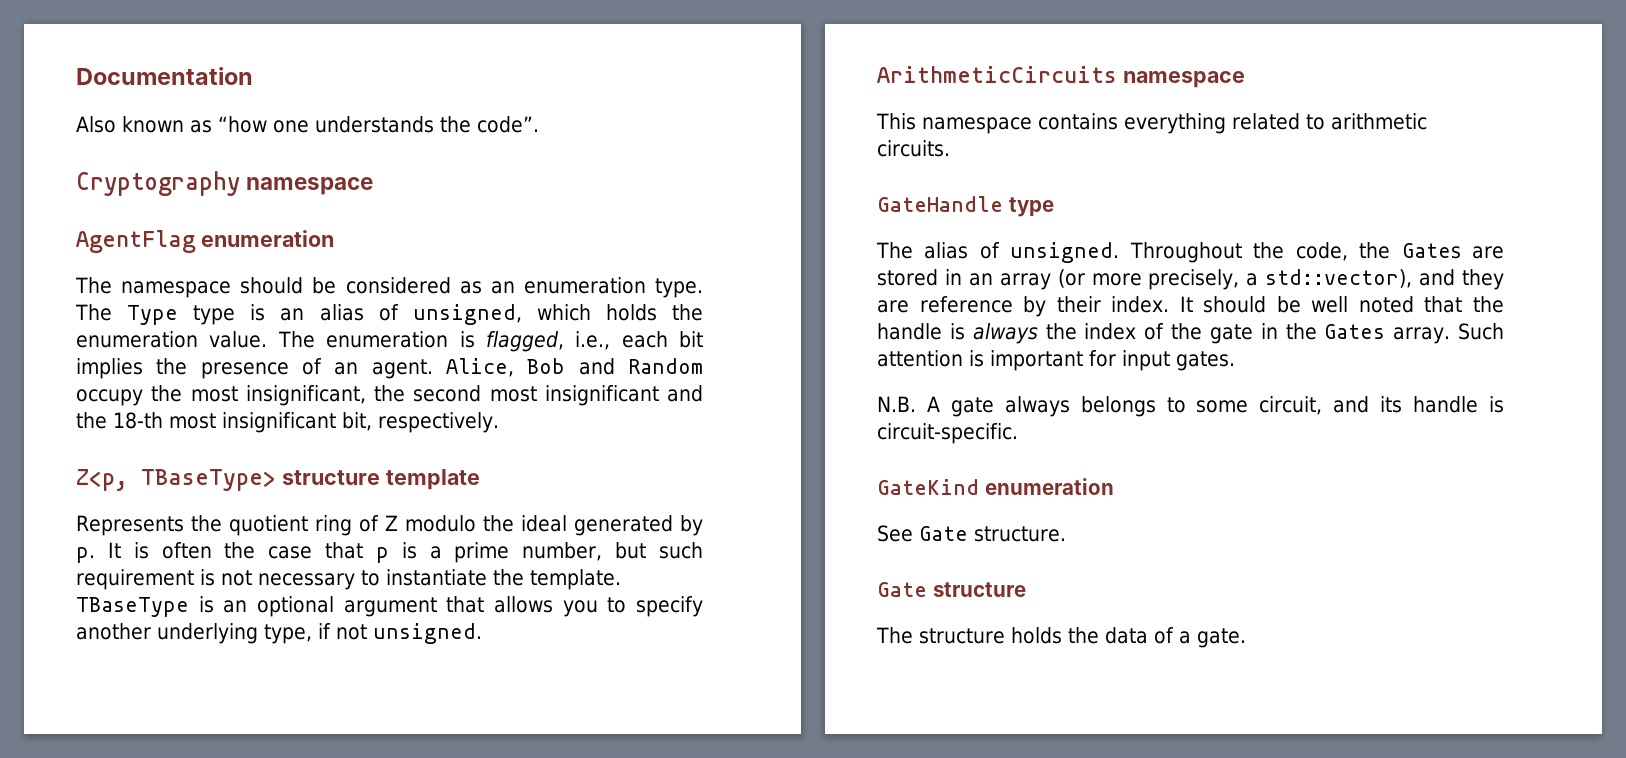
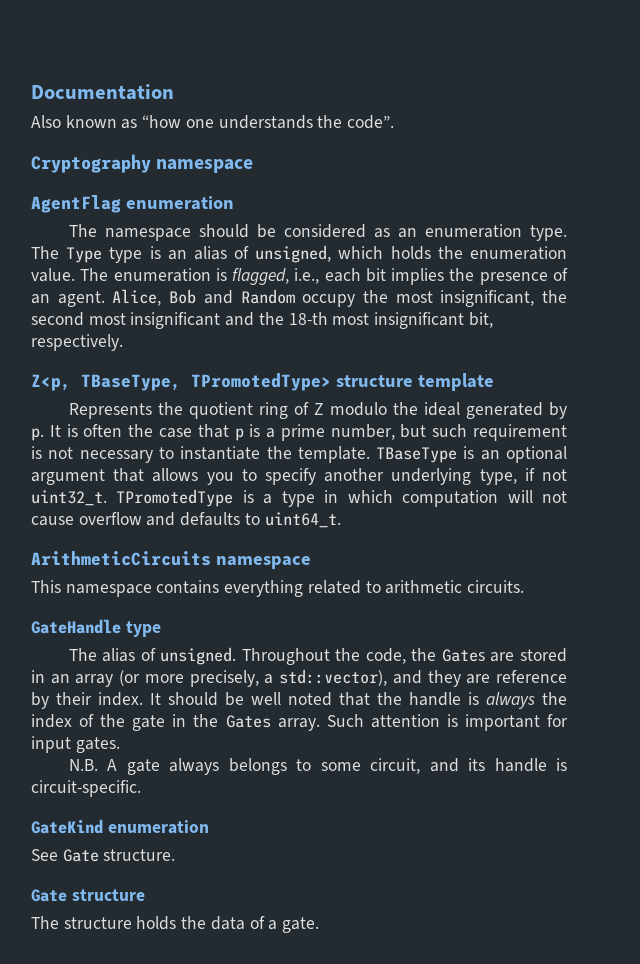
[141,469,276,491] TBaseType> -> [81,373,331,391] TBaseType, TPromotedType>
[373,623,482,644] unsigned. -> [31,489,568,507] [31,512,341,528] uint32_t. TPromotedType is a type in which computation will not cause overflow and defaults to uint64_t.

